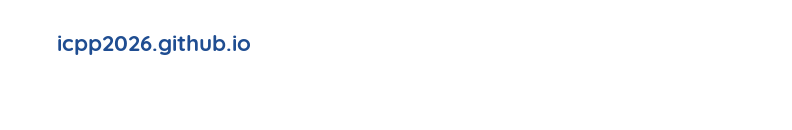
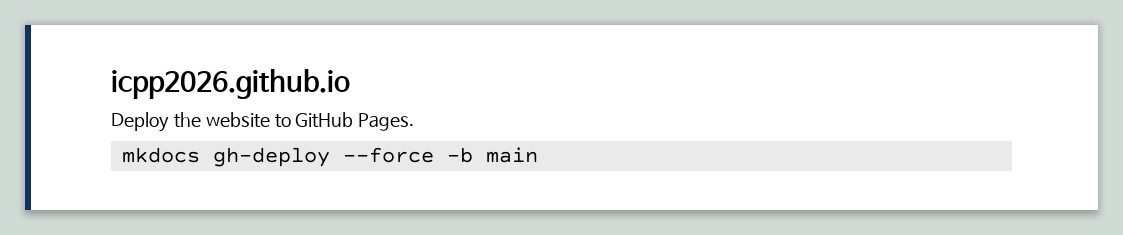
(251, 45) none -> [111,112,415,132] [121,147,538,167] // Deploy the website to GitHub Pages. // mkdocs gh-deploy --force -b main

